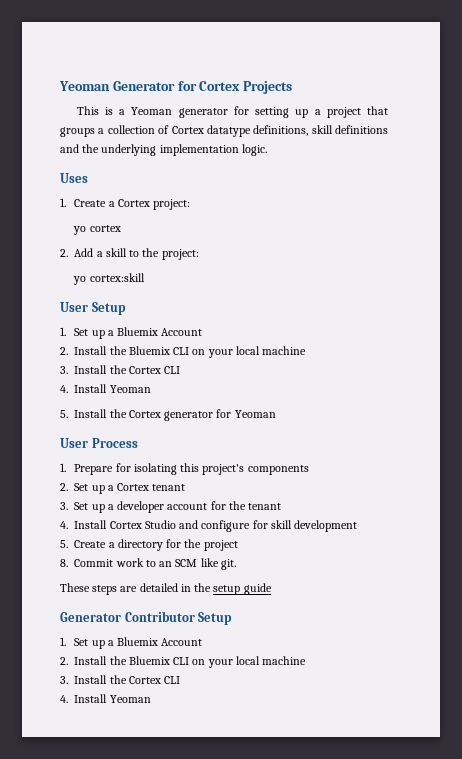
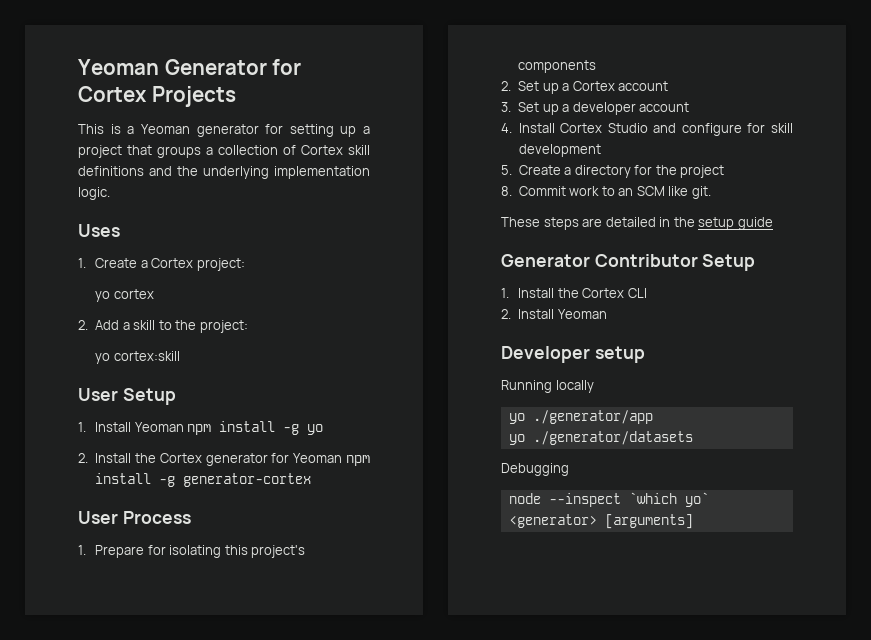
[206,125,309,137] datatype definitions, -> (343, 150) none
[74,327,203,339] [60,346,307,358] [60,365,181,374] [60,384,151,393] [60,410,68,418] Set up a Bluemix Account // 2. Install the Bluemix CLI on your local machine // 3. Install the Cortex CLI // 4. Install Yeoman // 5. -> [95,421,324,435] [78,453,88,463] Install Yeoman npm install -g yo // 2.
(276, 414) none -> [346,455,370,466] [95,473,312,487] npm install -g generator-cortex
[152,484,186,491] tenant -> [618,81,669,91] account
[210,501,282,510] for the tenant -> (690, 107) none
[74,637,203,649] [60,656,307,668] [60,675,181,684] [60,694,151,703] Set up a Bluemix Account // 2. Install the Bluemix CLI on your local machine // 3. Install the Cortex CLI // 4. Install Yeoman -> [518,288,647,298] [501,309,607,319] [501,346,645,363] [501,380,594,393] [508,410,653,424] [508,431,693,445] [501,463,569,476] [508,492,709,507] [508,514,693,529] Install the Cortex CLI // 2. Install Yeoman // Developer setup // Running locally // yo ./generator/app // yo ./generator/datasets // Debugging // node --inspect `which yo` <generator> [arguments]

